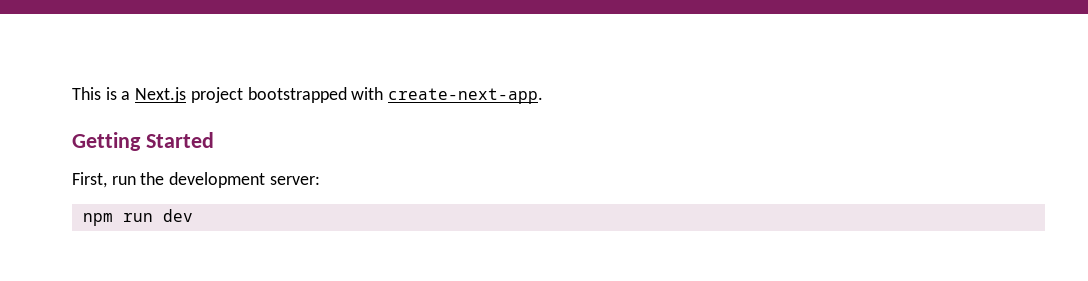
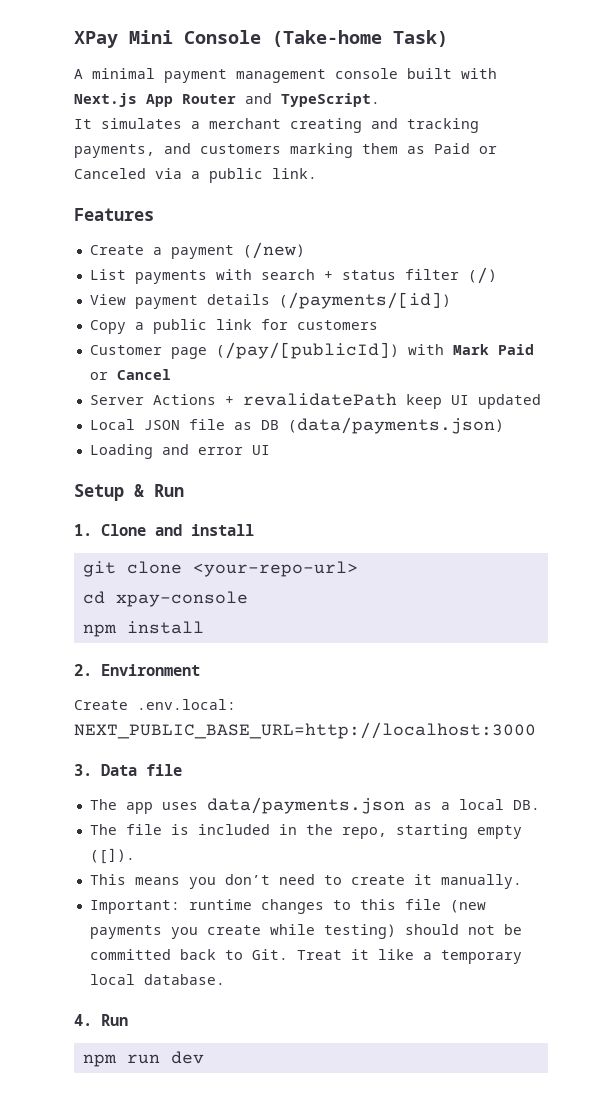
[72,87,544,104] [72,132,214,151] [72,172,320,188] This is a Next.js project bootstrapped with create-next-app. // Getting Started // First, run the development server: -> [74,30,448,48] [74,68,497,83] [74,93,380,107] [74,118,479,133] [74,143,497,158] [74,168,317,183] [74,208,154,221] [89,242,305,259] [89,267,497,284] [89,292,451,309] [89,319,378,334] [89,342,534,359] [89,369,171,380] [89,393,541,409] [89,417,504,434] [89,444,270,459] [74,484,184,501] [74,524,254,536] [82,561,358,577] [82,591,248,607] [82,621,204,637] [74,664,200,676] [74,699,236,710] [74,722,536,739] [74,764,182,776] [89,797,540,814] [89,824,522,839] [89,848,135,864] [89,874,522,889] [89,899,486,914] [89,924,522,939] [89,949,522,964] [89,974,225,985] [74,1014,128,1026] XPay Mini Console (Take-home Task) // A minimal payment management console built with Next.js App Router and TypeScript. // It simulates a merchant creating and tracking payments, and customers marking them as Paid or Canceled via a public link. // Features // Create a payment (/new) // List payments with search + status filter (/) // View payment details (/payments/[id]) // Copy a public link for customers // Customer page (/pay/[publicId]) with Mark Paid or Cancel // Server Actions + revalidatePath keep UI updated // Local JSON file as DB (data/payments.json) // Loading and error UI // Setup & Run // 1. Clone and install // git clone <your-repo-url> // cd xpay-console // npm install // 2. Environment // Create .env.local: NEXT_PUBLIC_BASE_URL=http://localhost:3000 // 3. Data file // The app uses data/payments.json as a local DB. // The file is included in the repo, starting empty ([]). // This means you don’t need to create it manually. // Important: runtime changes to this file (new payments you create while testing) should not be committed back to Git. Treat it like a temporary local database. // 4. Run

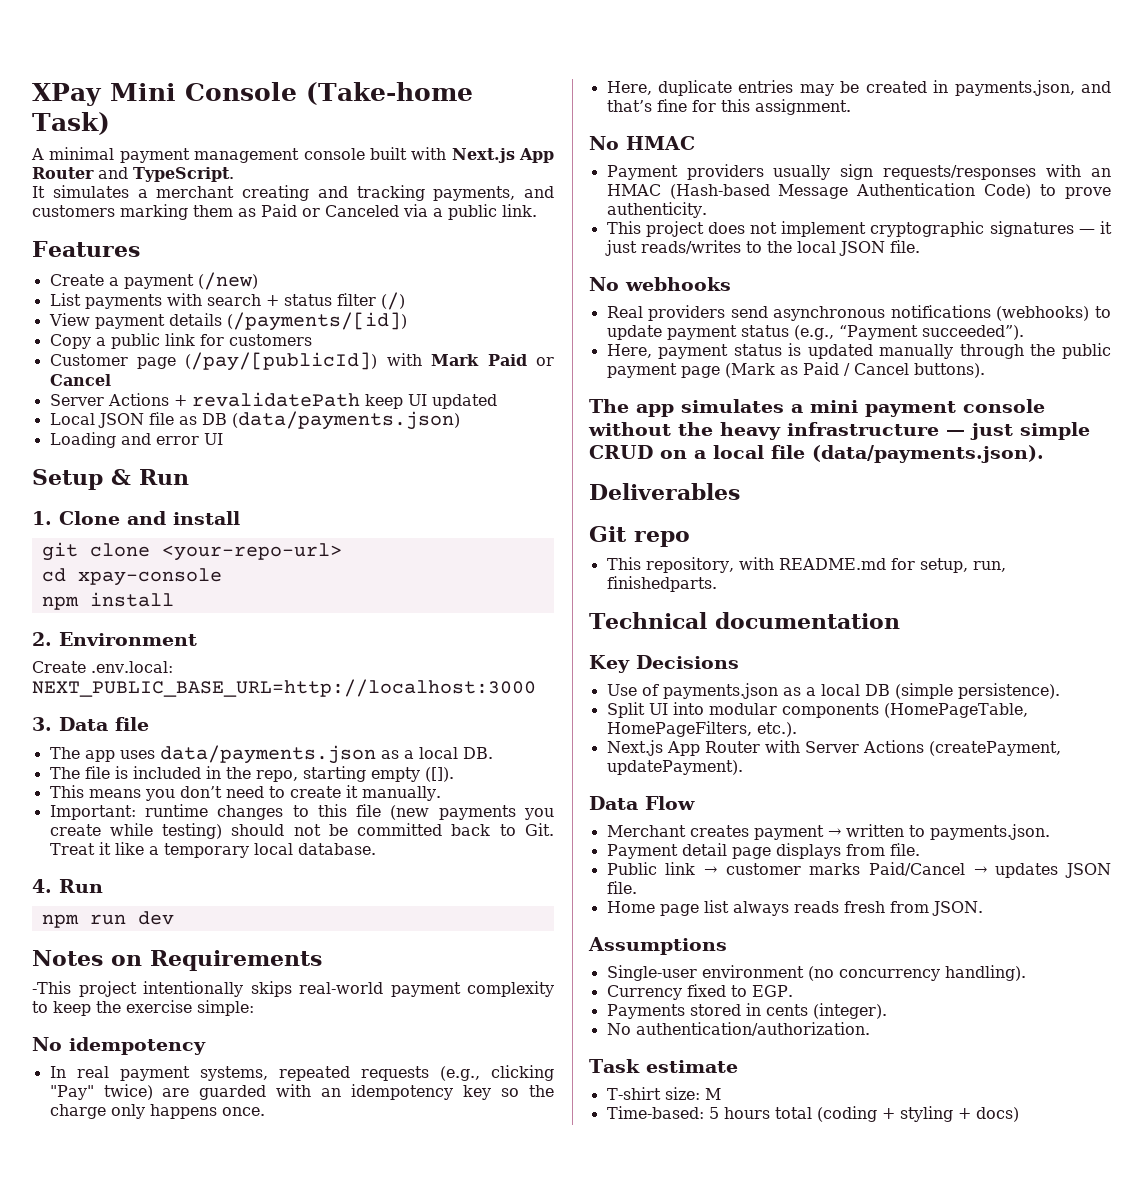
(204, 1057) none -> [32,950,322,971] [32,981,554,997] [32,1000,254,1016] [32,1037,206,1055] [49,1065,554,1081] [49,1084,554,1100] [49,1104,265,1119] [606,80,1111,96] [606,99,851,115] [589,136,695,150] [606,164,1111,180] [606,183,1111,199] [606,202,707,218] [606,221,1112,237] [604,240,920,256] [589,277,731,291] [606,305,1111,321] [606,325,1024,340] [606,343,1111,359] [606,362,985,378] [589,399,1045,417] [588,422,1090,440] [589,445,1044,463] [589,483,740,500] [589,526,690,547] [606,557,1006,573] [606,576,717,592] [589,612,900,629] [589,655,739,673] [606,683,1060,699] [606,702,1028,718] [606,721,797,737] [606,740,1061,756] [606,760,743,775] [589,796,695,810] [606,824,1050,840] [606,843,920,859] [606,862,1111,878] [606,881,637,894] [606,900,983,916] [588,937,727,955] [606,965,1026,981] [606,984,793,1000] [606,1003,887,1019] [606,1022,870,1036] [589,1059,738,1073] [606,1087,721,1100] [606,1106,1019,1122] // Notes on Requirements // -This project intentionally skips real-world payment complexity to keep the exercise simple: // No idempotency // In real payment systems, repeated requests (e.g., clicking "Pay" twice) are guarded with an idempotency key so the charge only happens once. // Here, duplicate entries may be created in payments.json, and that’s fine for this assignment. // No HMAC // Payment providers usually sign requests/responses with an HMAC (Hash-based Message Authentication Code) to prove authenticity. // This project does not implement cryptographic signatures — it just reads/writes to the local JSON file. // No webhooks // Real providers send asynchronous notifications (webhooks) to update payment status (e.g., “Payment succeeded”). // Here, payment status is updated manually through the public payment page (Mark as Paid / Cancel buttons). // The app simulates a mini payment console without the heavy infrastructure — just simple CRUD on a local file (data/payments.json). // Deliverables // Git repo // This repository, with README.md for setup, run, finishedparts. // Technical documentation // Key Decisions // Use of payments.json as a local DB (simple persistence). // Split UI into modular components (HomePageTable, HomePageFilters, etc.). // Next.js App Router with Server Actions (createPayment, updatePayment). // Data Flow // Merchant creates payment → written to payments.json. // Payment detail page displays from file. // Public link → customer marks Paid/Cancel → updates JSON file. // Home page list always reads fresh from JSON. // Assumptions // Single-user environment (no concurrency handling). // Currency fixed to EGP. // Payments stored in cents (integer). // No authentication/authorization. // Task estimate // T-shirt size: M // Time-based: 5 hours total (coding + styling + docs)

